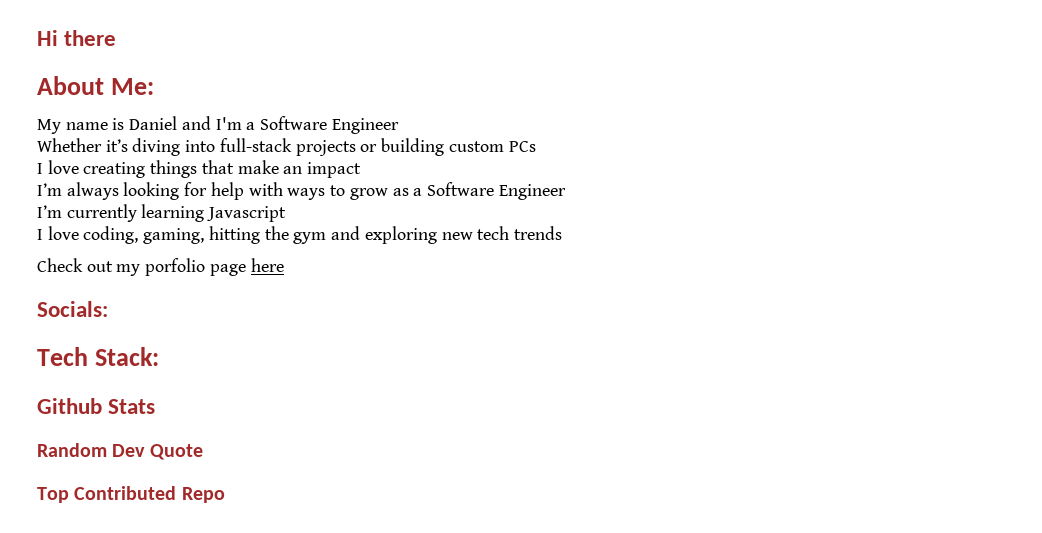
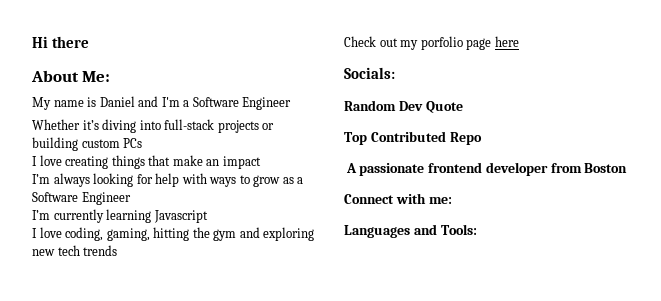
[37,347,160,366] [37,398,156,414] // Tech Stack: // Github Stats -> (395, 73) none
(225, 495) none -> [345,162,628,176] [344,193,452,204] [344,224,477,238] // A passionate frontend developer from Boston // Connect with me: // Languages and Tools:

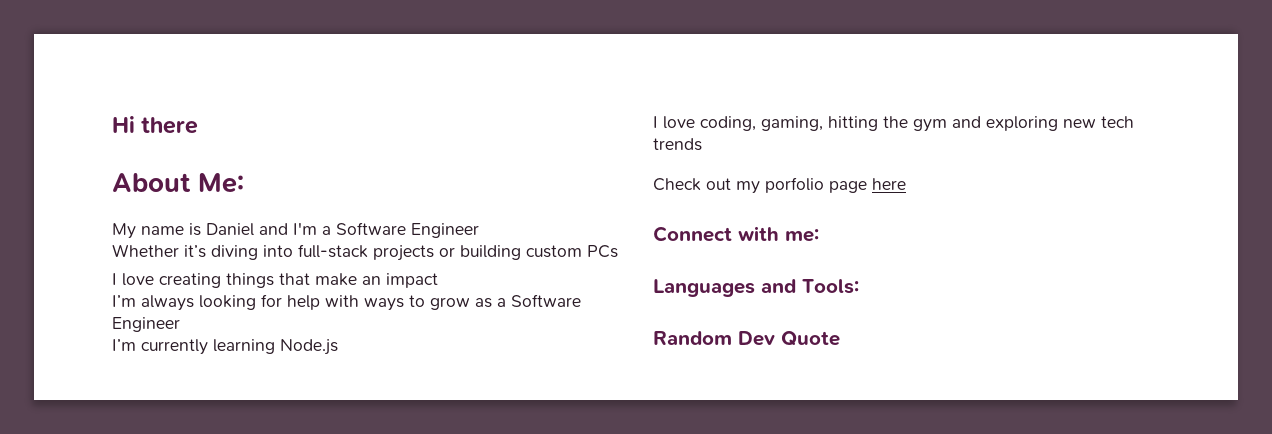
[153,210,208,223] Javascript -> [280,339,338,355] Node.js
[344,67,395,79] [344,100,463,113] [344,131,482,145] [345,162,628,176] // Socials: // Random Dev Quote // Top Contributed Repo // A passionate frontend developer from Boston -> (906, 184) none
(477, 229) none -> [653,331,840,346] // Random Dev Quote

